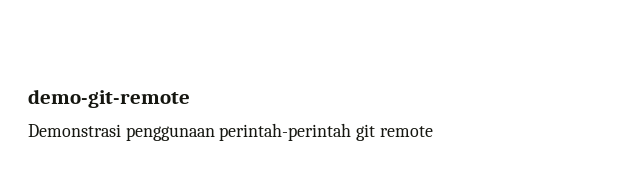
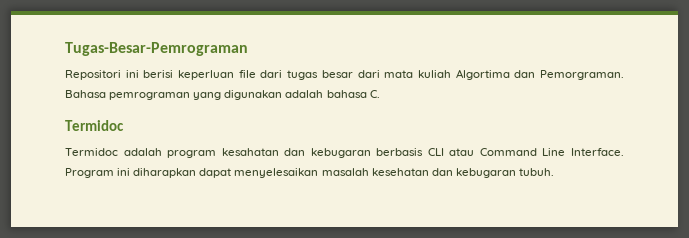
[28,89,190,108] [28,123,433,141] demo-git-remote // Demonstrasi penggunaan perintah-perintah git remote -> [65,42,248,56] [65,69,624,80] [65,90,380,100] [65,120,124,131] [65,148,625,158] [65,168,554,178] Tugas-Besar-Pemrograman // Repositori ini berisi keperluan file dari tugas besar dari mata kuliah Algortima dan Pemorgraman. Bahasa pemrograman yang digunakan adalah bahasa C. // Termidoc // Termidoc adalah program kesahatan dan kebugaran berbasis CLI atau Command Line Interface. Program ini diharapkan dapat menyelesaikan masalah kesehatan dan kebugaran tubuh.

